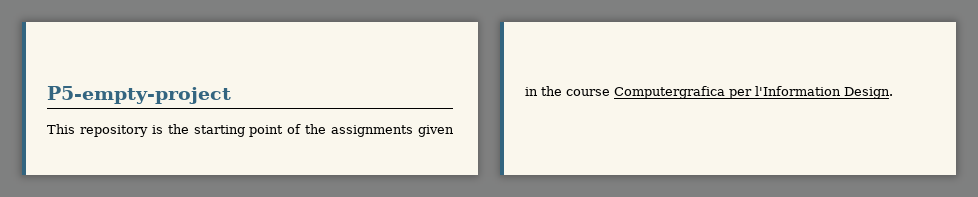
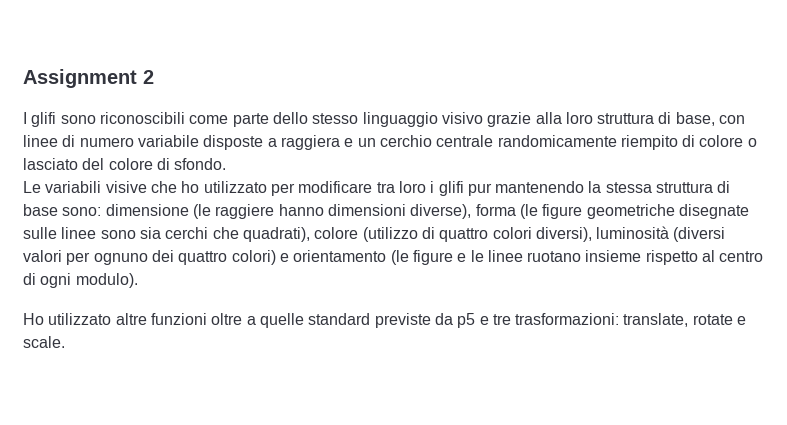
[47,86,231,104] [47,124,455,137] [525,86,893,99] P5-empty-project // This repository is the starting point of the assignments given in the course Computergrafica per l'Information Design. -> [23,69,154,88] [23,112,746,127] [23,135,757,150] [23,158,227,170] [23,181,731,196] [23,204,749,219] [23,226,726,242] [23,250,764,265] [23,273,138,288] [23,313,747,328] [23,336,65,348] Assignment 2 // I glifi sono riconoscibili come parte dello stesso linguaggio visivo grazie alla loro struttura di base, con linee di numero variabile disposte a raggiera e un cerchio centrale randomicamente riempito di colore o lasciato del colore di sfondo. // Le variabili visive che ho utilizzato per modificare tra loro i glifi pur mantenendo la stessa struttura di base sono: dimensione (le raggiere hanno dimensioni diverse), forma (le figure geometriche disegnate sulle linee sono sia cerchi che quadrati), colore (utilizzo di quattro colori diversi), luminosità (diversi valori per ognuno dei quattro colori) e orientamento (le figure e le linee ruotano insieme rispetto al centro di ogni modulo). // Ho utilizzato altre funzioni oltre a quelle standard previste da p5 e tre trasformazioni: translate, rotate e scale.

